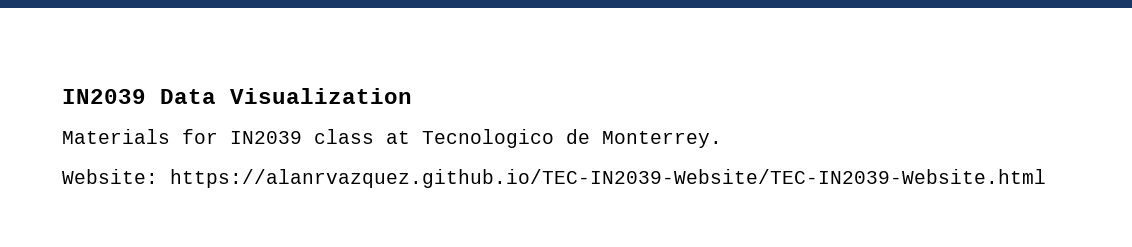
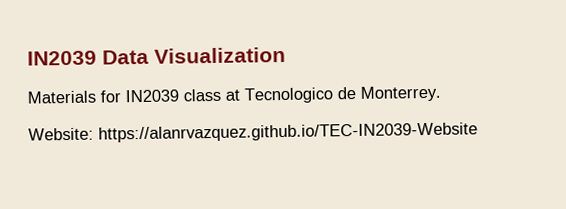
[170,169,1046,188] https://alanrvazquez.github.io/TEC-IN2039-Website/TEC-IN2039-Website.html -> [98,122,478,143] https://alanrvazquez.github.io/TEC-IN2039-Website

